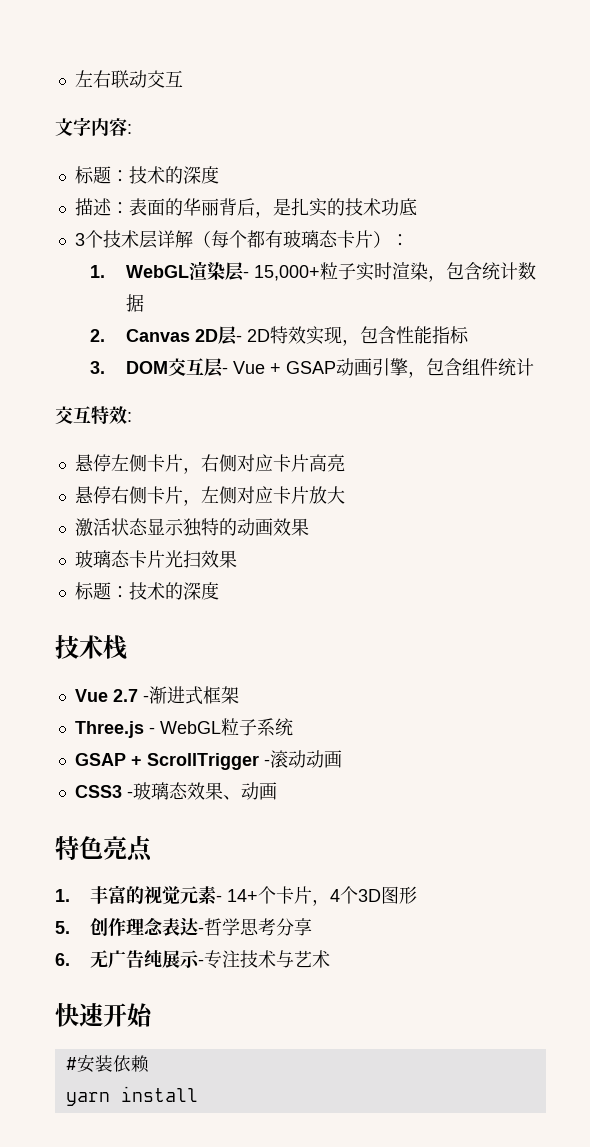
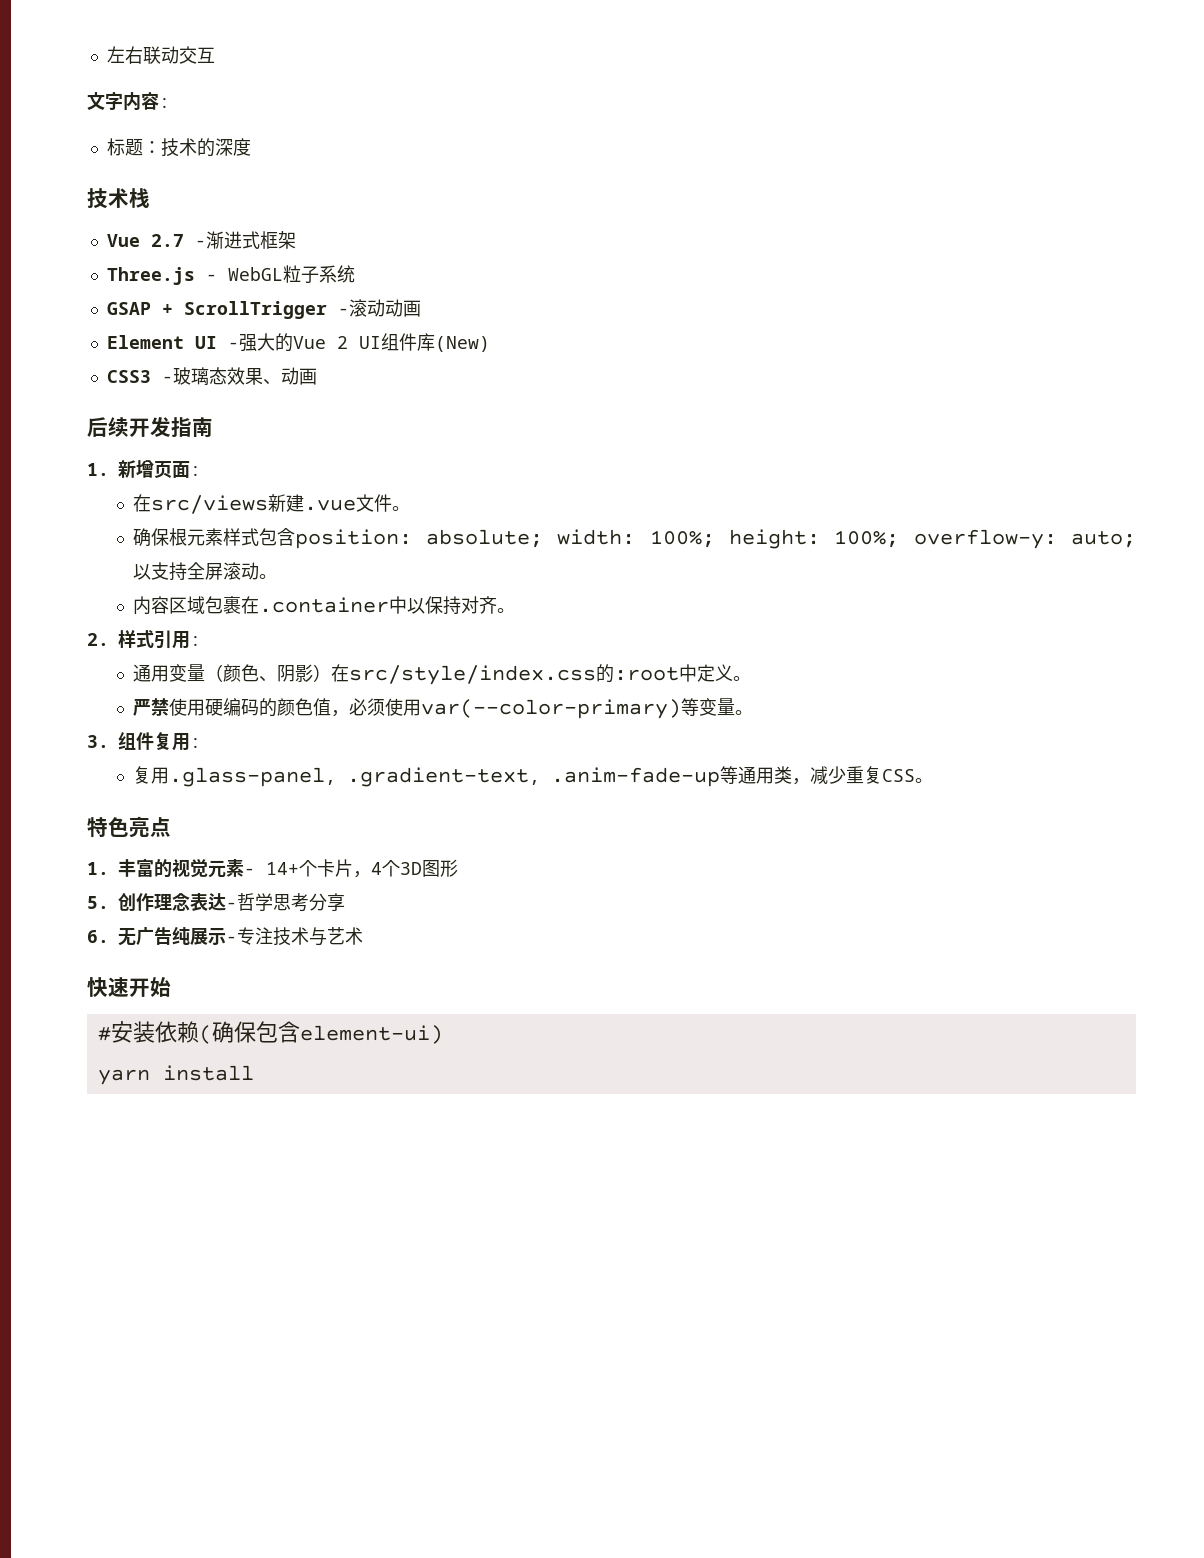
[74,198,417,218] [74,230,409,249] [90,261,536,282] [125,294,144,312] [90,326,469,346] [90,358,534,378] [55,406,132,424] [74,454,345,474] [74,486,345,506] [74,518,309,537] [74,550,237,568] [74,582,219,600] // 描述：表面的华丽背后，是扎实的技术功底 // 3个技术层详解（每个都有玻璃态卡片）： // 1. WebGL渲染层- 15,000+粒子实时渲染，包含统计数据 // 2. Canvas 2D层- 2D特效实现，包含性能指标 // 3. DOM交互层- Vue + GSAP动画引擎，包含组件统计 // 交互特效: // 悬停左侧卡片，右侧对应卡片高亮 // 悬停右侧卡片，左侧对应卡片放大 // 激活状态显示独特的动画效果 // 玻璃态卡片光扫效果 // 标题：技术的深度 -> (251, 147) none
(342, 759) none -> [106,333,490,352] // Element UI -强大的Vue 2 UI组件库(New)
(277, 791) none -> [87,417,213,437] [87,460,201,478] [132,494,410,514] [132,528,1136,549] [132,562,277,581] [132,596,515,615] [87,630,201,649] [132,664,751,685] [132,698,753,719] [87,732,201,751] [132,766,933,787] // 后续开发指南 // 1.新增页面: // 在src/views新建.vue文件。 // 确保根元素样式包含position: absolute; width: 100%; height: 100%; overflow-y: auto;以支持全屏滚动。 // 内容区域包裹在.container中以保持对齐。 // 2.样式引用: // 通用变量（颜色、阴影）在src/style/index.css的:root中定义。 // 严禁使用硬编码的颜色值，必须使用var(--color-primary)等变量。 // 3.组件复用: // 复用.glass-panel, .gradient-text, .anim-fade-up等通用类，减少重复CSS。
(149, 1064) none -> [198,1021,443,1044] (确保包含element-ui)

